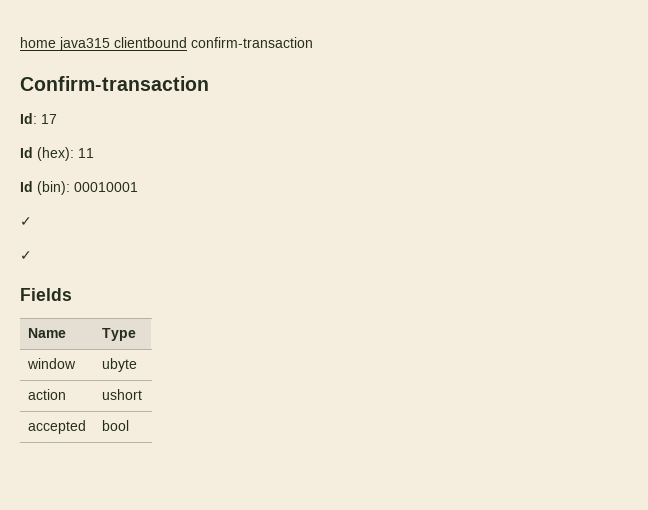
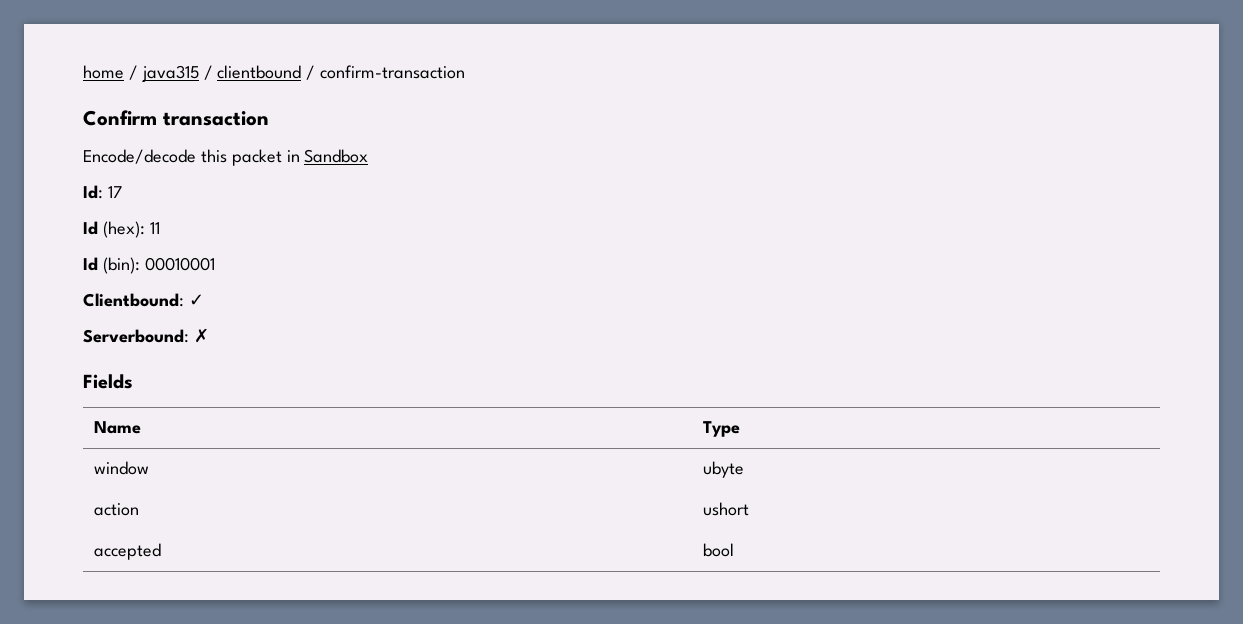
[59,37,313,51] [20,76,209,91] java315 clientbound confirm-transaction // Confirm-transaction -> [128,65,466,82] [83,110,269,126] [83,149,369,166] / java315 / clientbound / confirm-transaction // Confirm transaction // Encode/decode this packet in Sandbox
[20,217,32,226] [20,251,32,260] ✓ // ✓ -> [83,293,204,307] [83,328,209,343] Clientbound: ✓ // Serverbound: ✗

